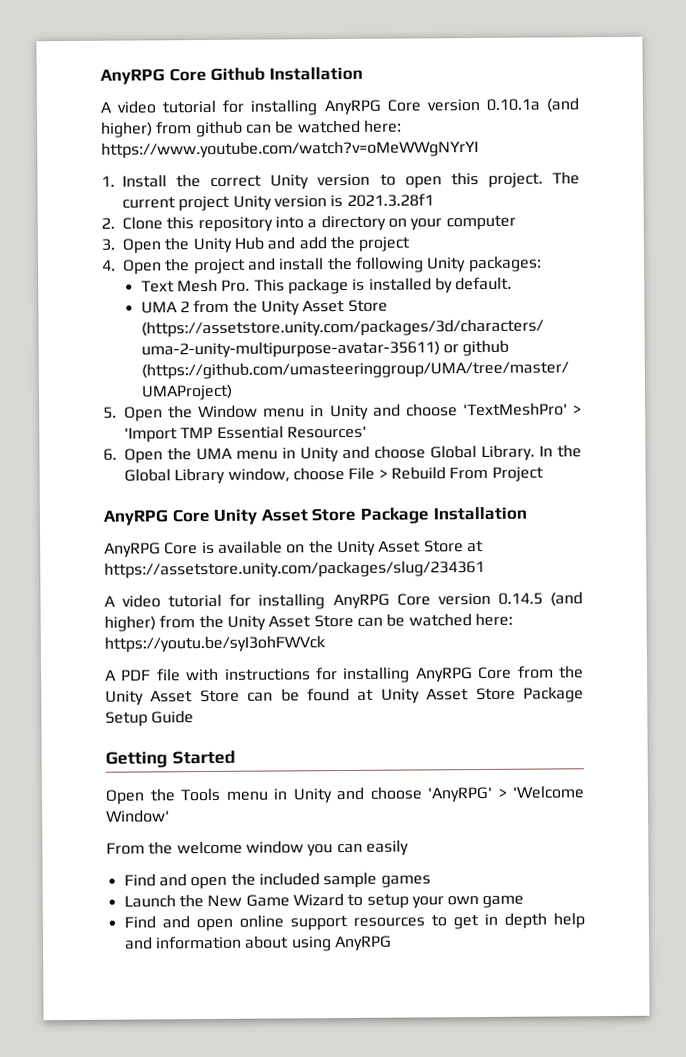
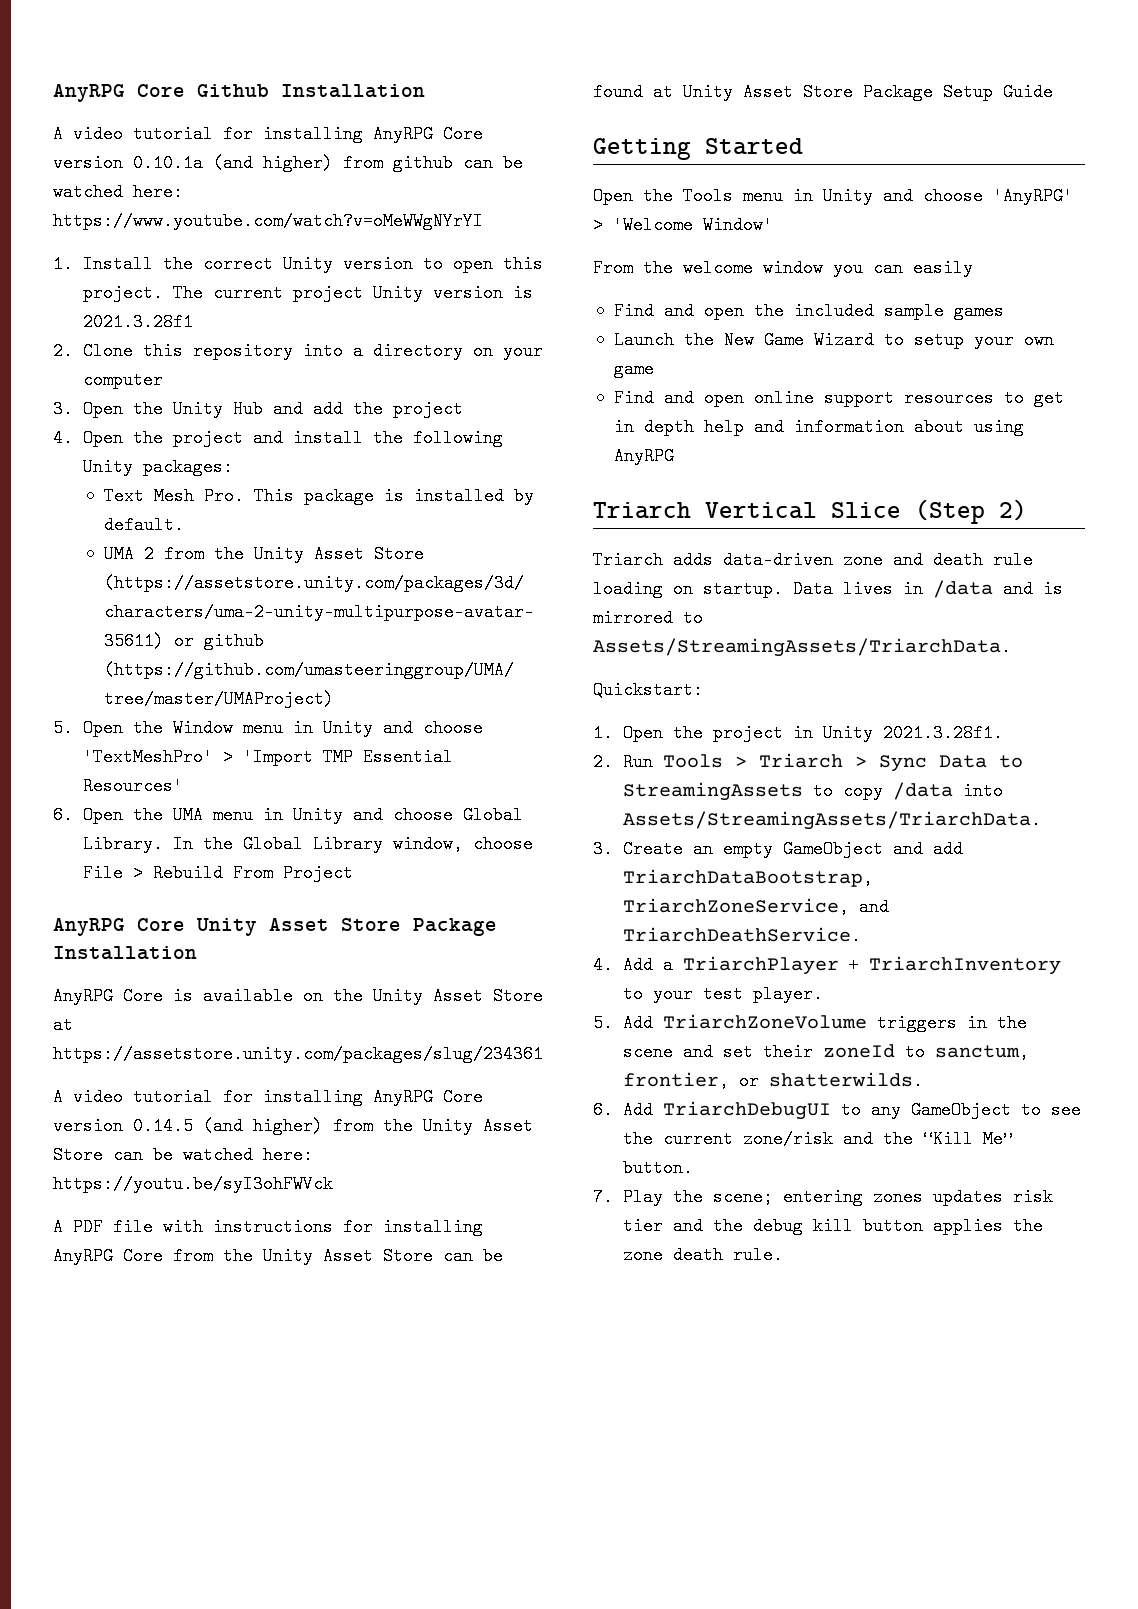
(392, 943) none -> [593,499,1027,524] [593,551,1033,569] [593,580,1063,598] [593,609,703,627] [593,638,1011,657] [593,681,703,699] [593,724,1004,742] [593,753,1024,772] [623,782,1004,801] [623,811,1042,830] [593,840,964,858] [623,869,874,887] [623,898,890,916] [623,927,862,945] [593,956,1062,975] [623,985,824,1003] [593,1014,1028,1032] [623,1043,1030,1061] [623,1072,924,1090] [593,1101,1082,1120] [623,1130,1014,1148] [623,1159,694,1177] [593,1188,1054,1206] [623,1217,1044,1235] [623,1246,784,1264] // Triarch Vertical Slice (Step 2) // Triarch adds data-driven zone and death rule loading on startup. Data lives in /data and is mirrored to Assets/StreamingAssets/TriarchData. // Quickstart: // 1. Open the project in Unity 2021.3.28f1. // 2. Run Tools > Triarch > Sync Data to StreamingAssets to copy /data into Assets/StreamingAssets/TriarchData. // 3. Create an empty GameObject and add TriarchDataBootstrap, TriarchZoneService, and TriarchDeathService. // 4. Add a TriarchPlayer + TriarchInventory to your test player. // 5. Add TriarchZoneVolume triggers in the scene and set their zoneId to sanctum, frontier, or shatterwilds. // 6. Add TriarchDebugUI to any GameObject to see the current zone/risk and the “Kill Me” button. // 7. Play the scene; entering zones updates risk tier and the debug kill button applies the zone death rule.

